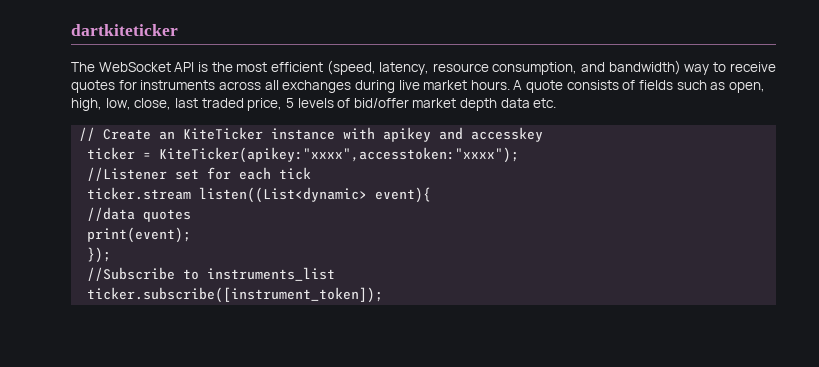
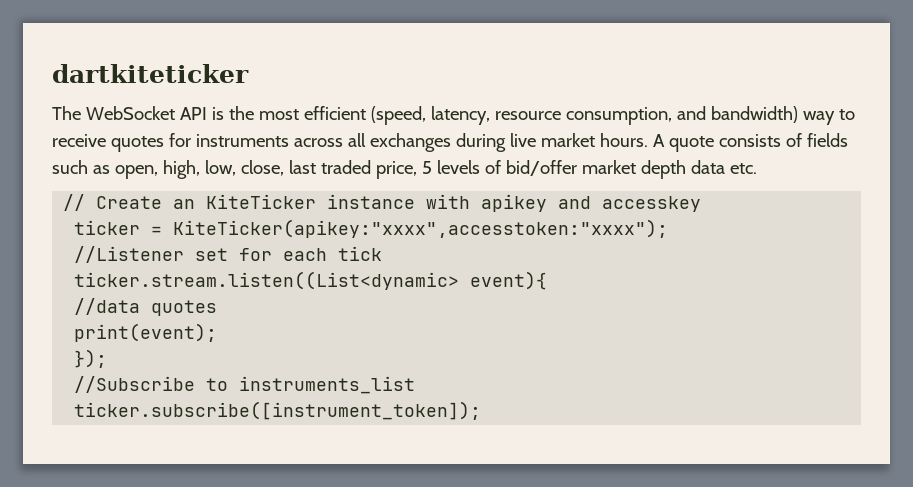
[87,187,368,203] ticker.stream listen((List<dynamic> -> [74,271,460,290] ticker.stream.listen((List<dynamic>

